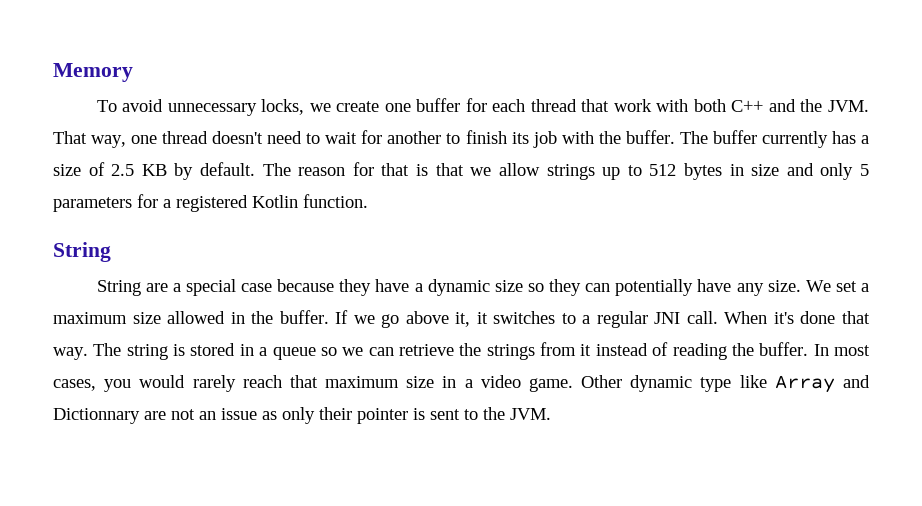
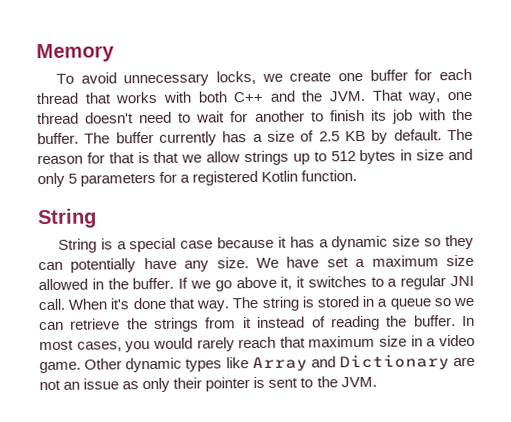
[613,99,652,112] work -> [115,91,158,104] works
[145,283,168,292] are -> [100,238,113,250] is
[339,279,410,296] they have -> [277,236,315,248] it has
(831, 286) none -> [286,256,320,268] have
[700,377,732,392] type -> [185,358,223,372] types
[53,408,140,424] Dictionnary -> [338,354,450,371] Dictionary

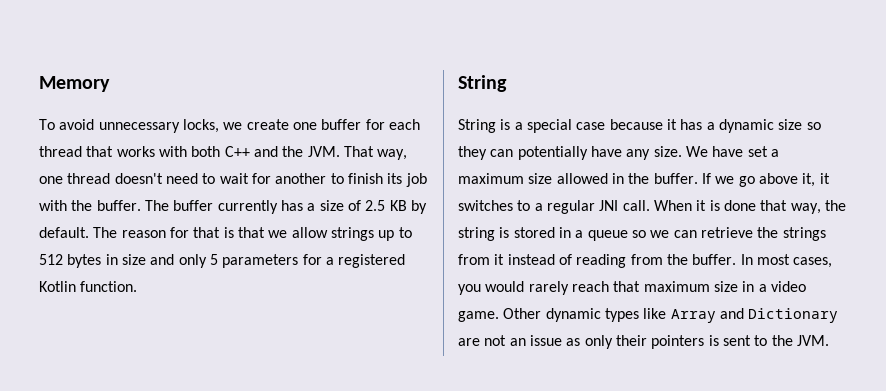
[110,296,259,312] it's done that way. The -> [696,200,846,214] it is done that way, the
(380, 323) none -> [630,254,663,265] from
[205,377,251,392] pointer -> [651,335,705,349] pointers

